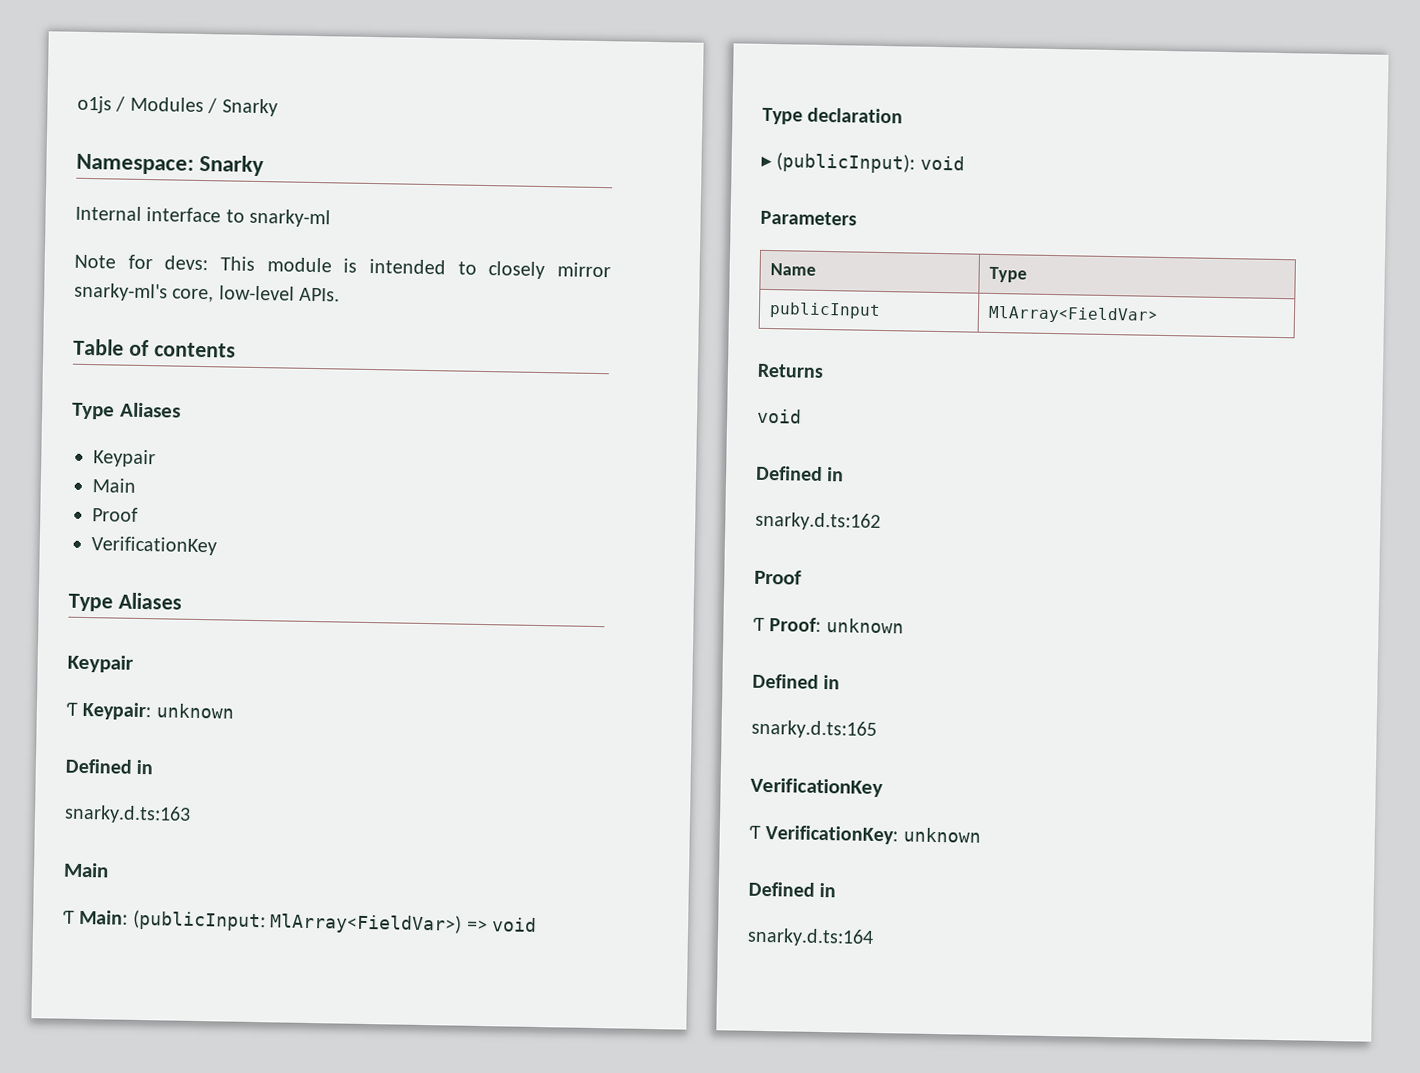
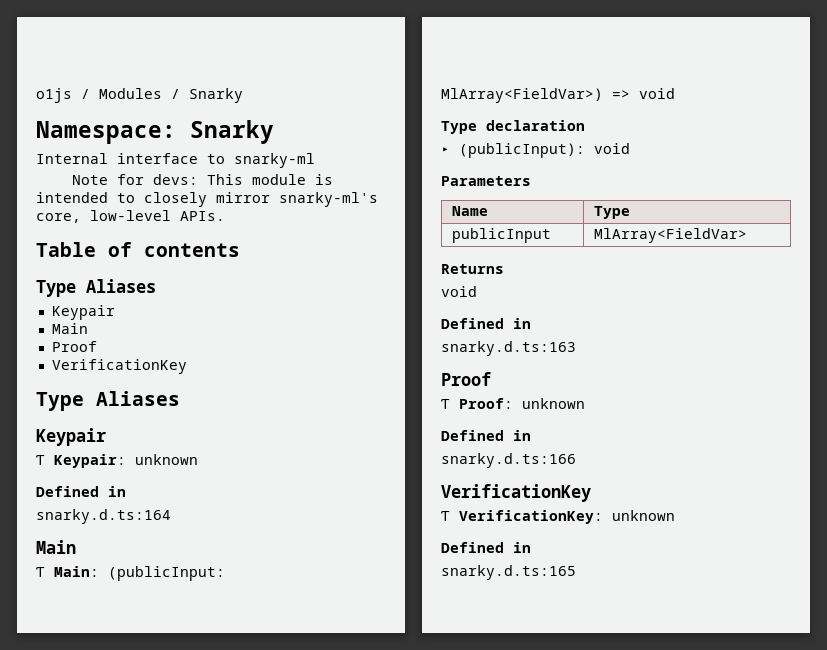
[64,804,191,824] snarky.d.ts:163 -> [36,509,171,524] snarky.d.ts:164
[755,511,881,531] snarky.d.ts:162 -> [441,341,576,356] snarky.d.ts:163
[751,719,877,739] snarky.d.ts:165 -> [441,453,576,468] snarky.d.ts:166
[747,927,874,947] snarky.d.ts:164 -> [441,565,576,580] snarky.d.ts:165

